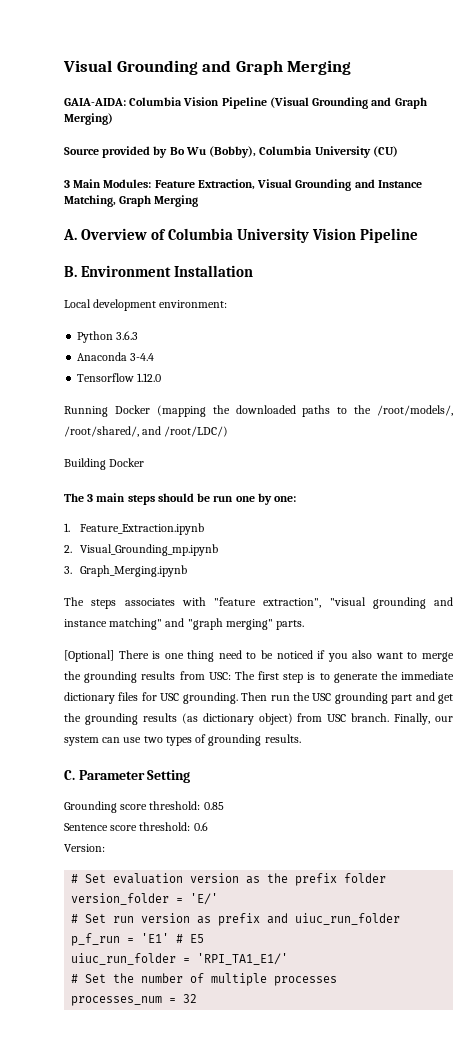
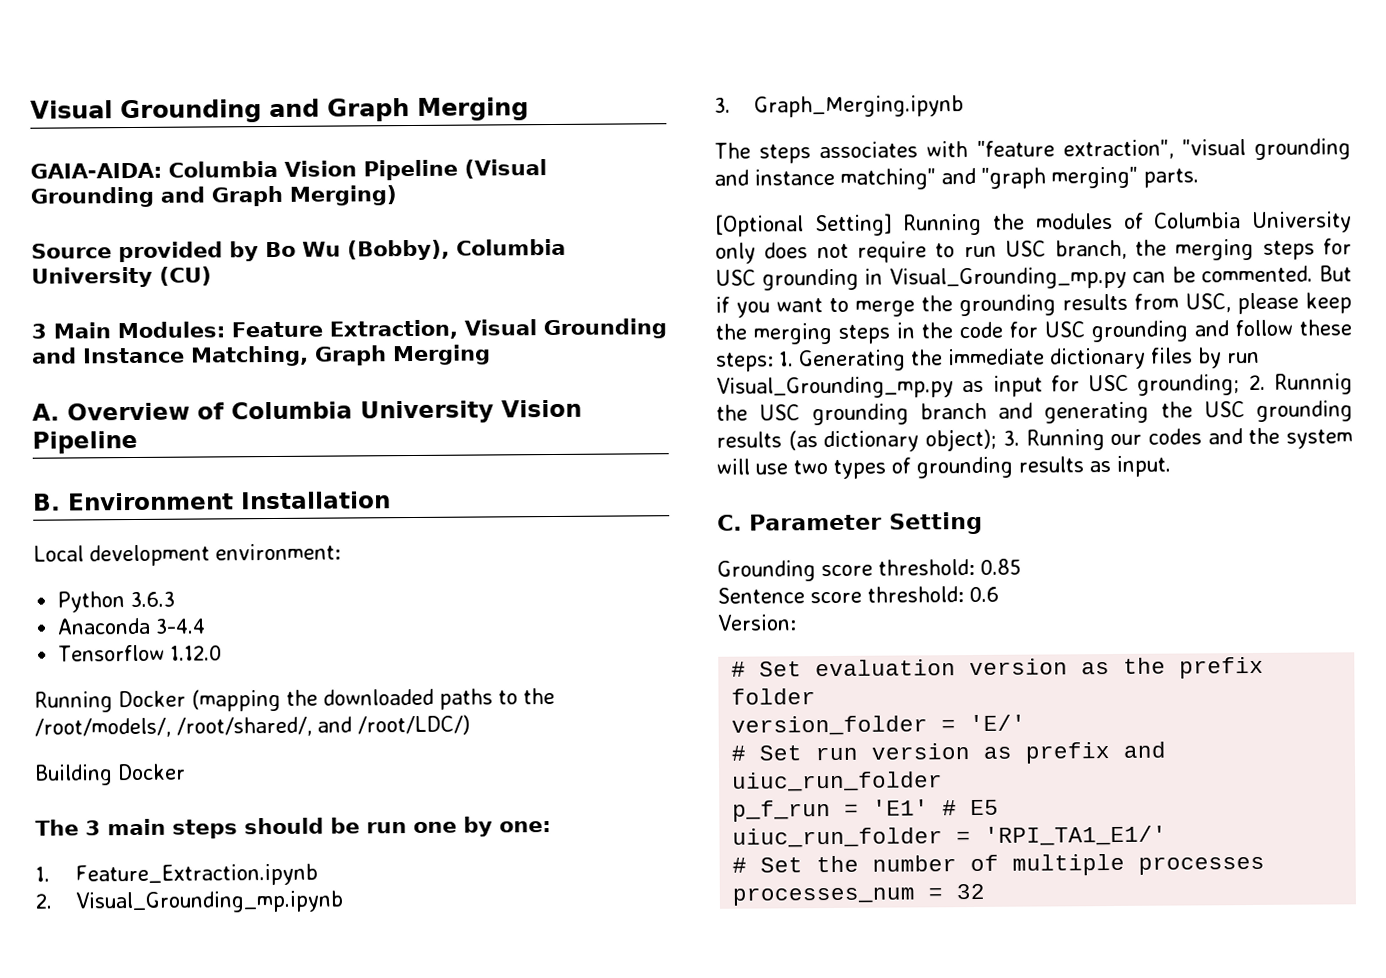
[64,650,313,662] [Optional] There is one thing need to be noticed -> [715,211,1352,237] [715,238,1352,264] [715,265,1352,291] [Optional Setting] Running the modules of Columbia University only does not require to run USC branch, the merging steps for USC grounding in Visual_Grounding_mp.py can be commented. But
[352,650,373,659] also -> (770, 309) none
[208,671,454,683] [64,692,454,704] [64,713,453,725] [64,736,121,746] USC: The first step is to generate the immediate dictionary files for USC grounding. Then run the USC grounding part and get the grounding results (as dictionary object) from USC branch. Finally, our system can -> [1185,292,1352,315] [715,319,1352,345] [716,347,1260,372] [716,373,1353,399] [716,400,1353,426] [716,427,1353,453] [716,458,750,475] USC, please keep the merging steps in the code for USC grounding and follow these steps: 1. Generating the immediate dictionary files by run Visual_Grounding_mp.py as input for USC grounding; 2. Runnnig the USC grounding branch and generating the USC grounding results (as dictionary object); 3. Running our codes and the system will
[264,734,301,743] results. -> [1018,455,1171,477] results as input.

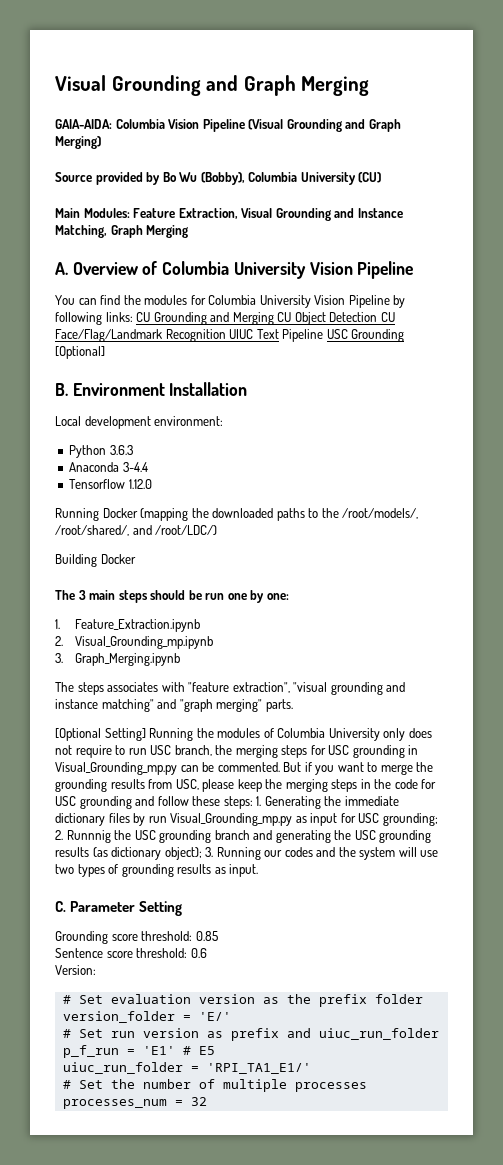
[31,323,47,339] 3 -> (382, 177) none
(138, 442) none -> [55,295,406,308] [55,312,395,325] [55,329,405,342] [55,346,105,359] // You can find the modules for Columbia University Vision Pipeline by following links: CU Grounding and Merging CU Object Detection CU Face/Flag/Landmark Recognition UIUC Text Pipeline USC Grounding [Optional]

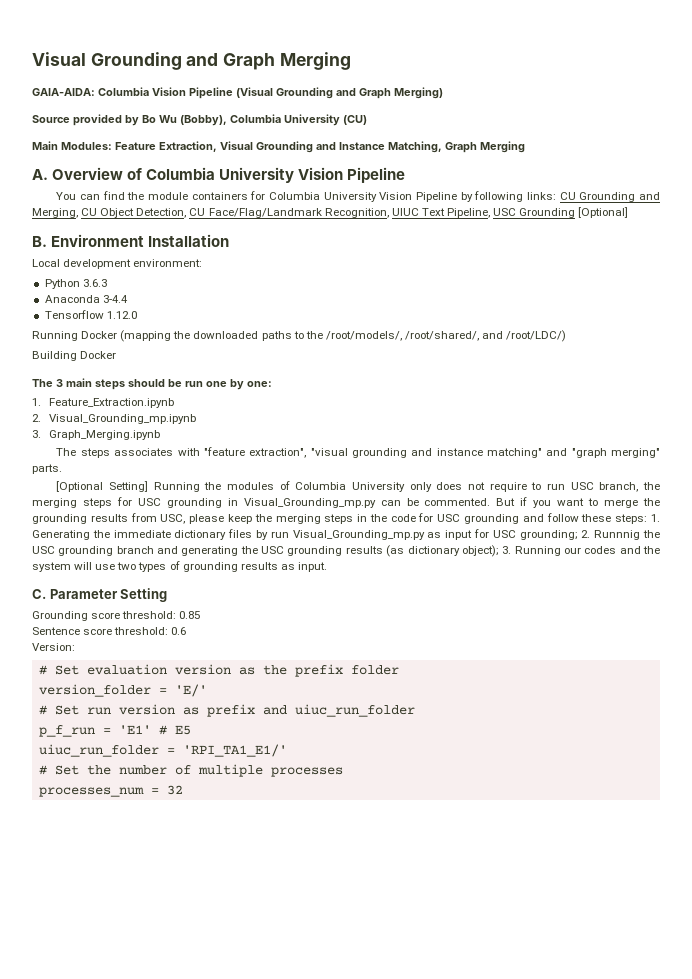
[144,295,188,305] modules -> [148,192,248,200] module containers
[232,312,274,325] Merging -> [32,208,78,218] Merging,
[329,312,378,322] Detection -> [136,208,187,218] Detection,
[165,329,226,342] Recognition -> [324,208,389,218] Recognition,
[282,329,324,342] Pipeline -> [446,208,490,218] Pipeline,

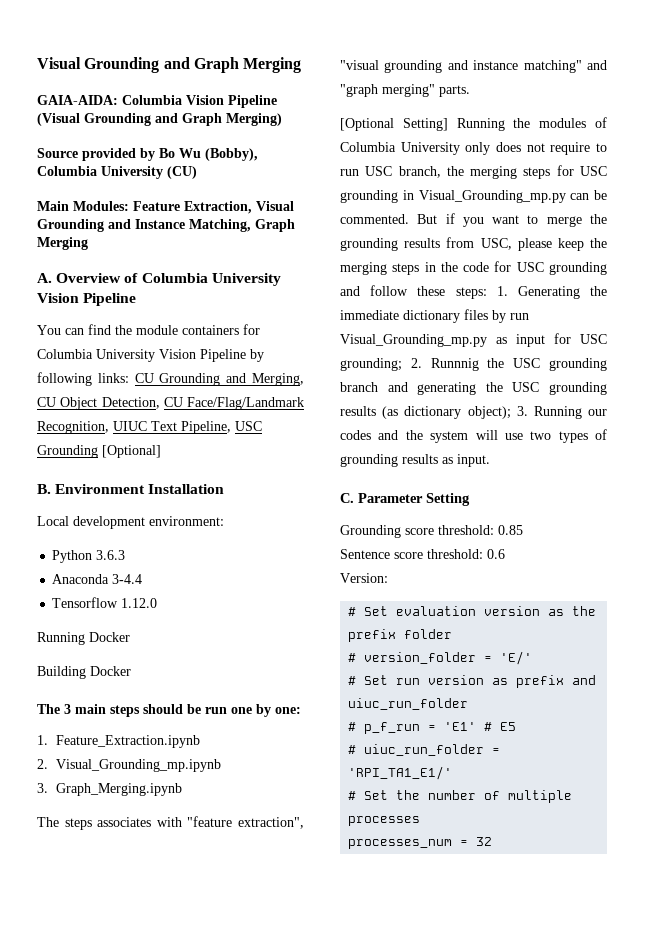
[120,330,567,342] (mapping the downloaded paths to the /root/models/, /root/shared/, and /root/LDC/) -> (130, 637) none
(399, 670) none -> [348,653,357,662] #
(415, 710) none -> [348,722,357,731] #
(191, 730) none -> [348,745,357,754] #

